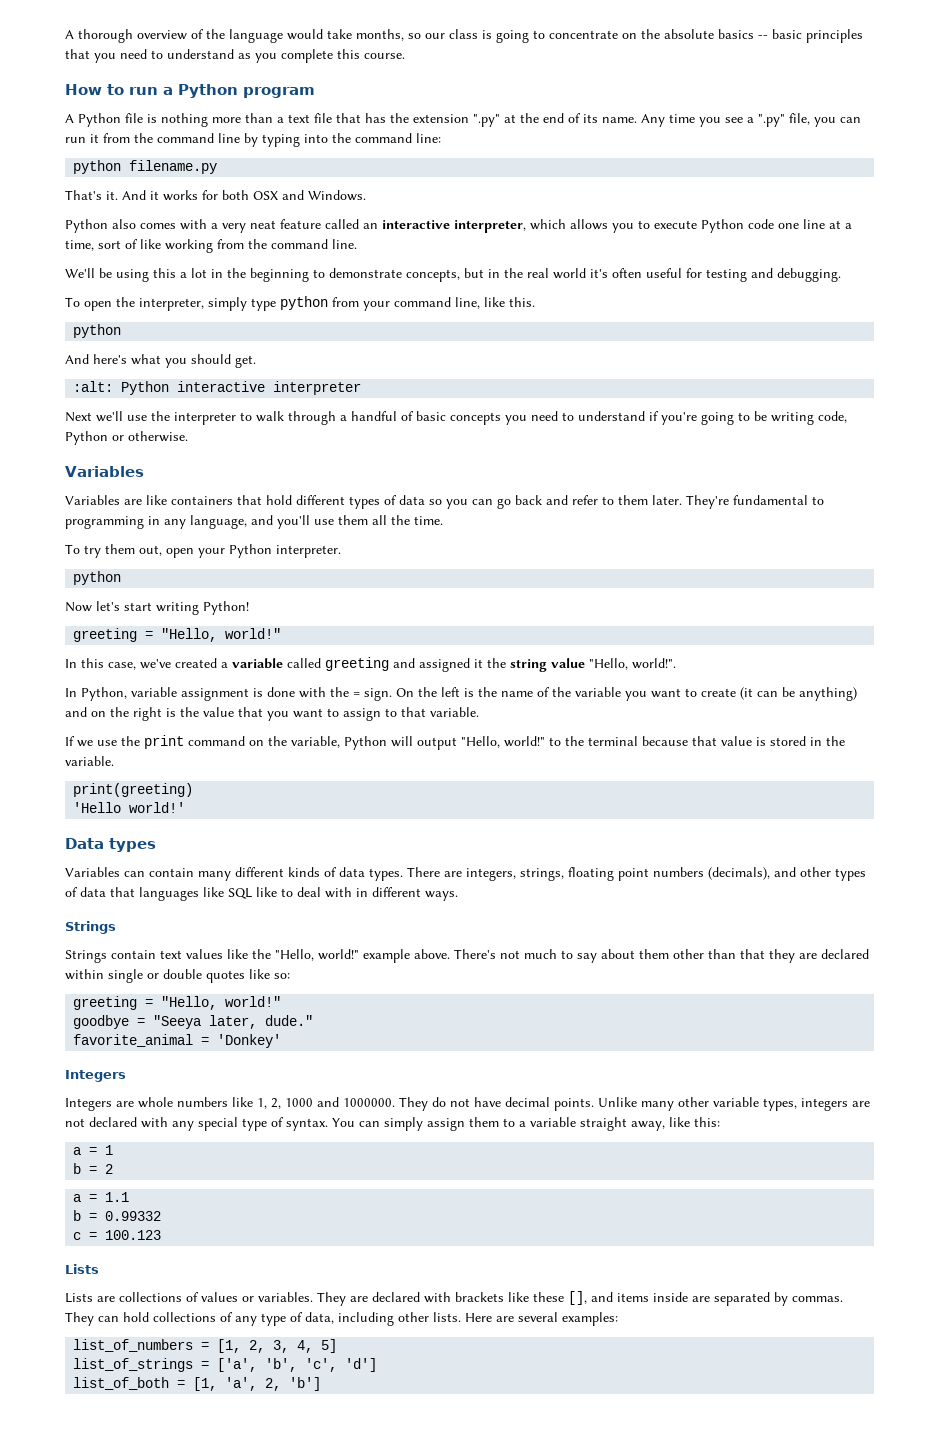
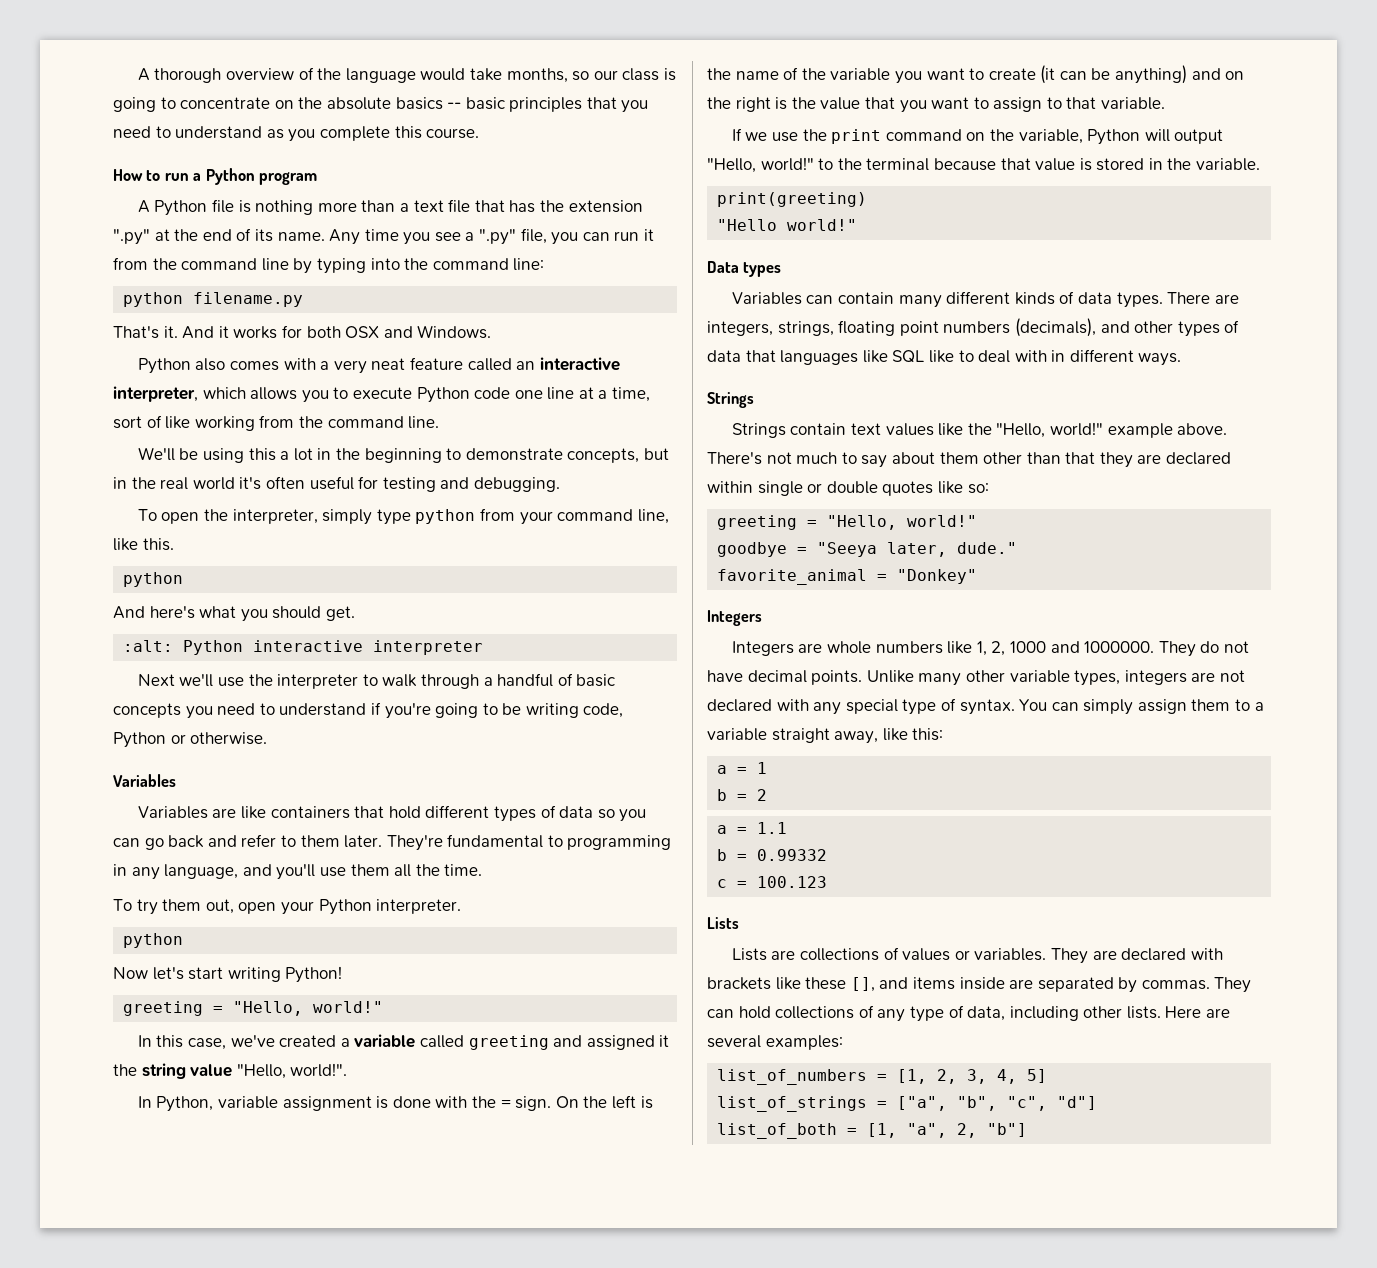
[73,802,186,813] 'Hello world!' -> [717,219,858,231] "Hello world!"
[217,1034,282,1048] 'Donkey' -> [897,569,978,584] "Donkey"
[217,1358,378,1372] ['a', 'b', 'c', 'd'] -> [897,1096,1098,1111] ["a", "b", "c", "d"]
[225,1377,322,1391] 'a', 2, 'b'] -> [907,1123,1028,1138] "a", 2, "b"]

